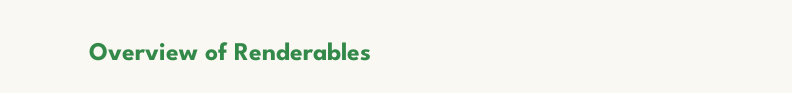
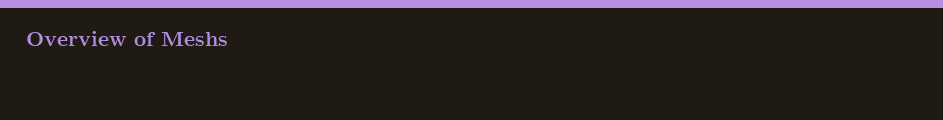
[234,42,371,61] Renderables -> [161,32,228,46] Meshs

